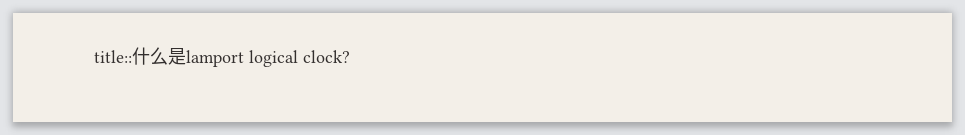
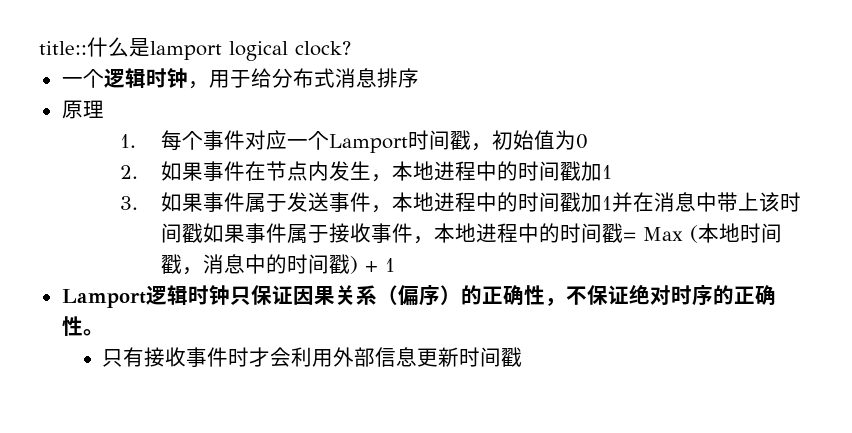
(350, 56) none -> [61,68,419,89] [61,100,104,119] [120,130,588,153] [120,161,612,182] [120,192,801,213] [160,223,782,244] [160,254,395,275] [61,284,776,308] [61,316,104,336] [102,347,523,367] // 一个逻辑时钟，用于给分布式消息排序 // 原理 // 1.每个事件对应一个Lamport时间戳，初始值为0 // 2.如果事件在节点内发生，本地进程中的时间戳加1 // 3.如果事件属于发送事件，本地进程中的时间戳加1并在消息中带上该时间戳如果事件属于接收事件，本地进程中的时间戳= Max (本地时间戳，消息中的时间戳) + 1 // Lamport逻辑时钟只保证因果关系（偏序）的正确性，不保证绝对时序的正确性。 // 只有接收事件时才会利用外部信息更新时间戳

